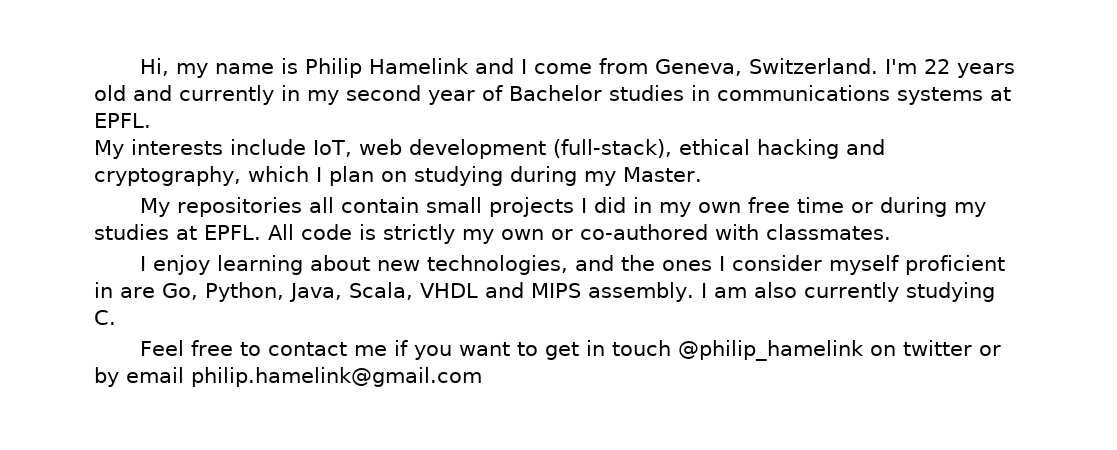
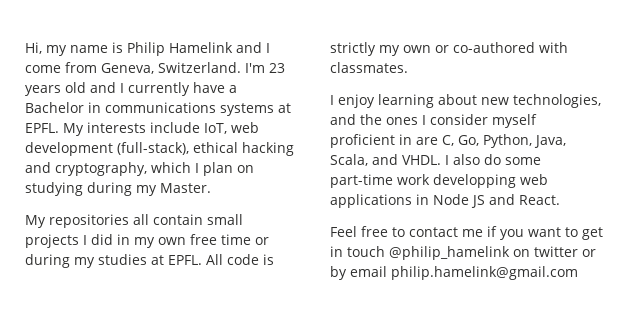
[924,59,951,74] 22 -> [269,63,285,73] 23
[179,85,684,105] currently in my second year of Bachelor studies -> [120,82,237,96] [25,102,84,113] I currently have a Bachelor
(151, 120) // -> (59, 128) none
(155, 292) none -> [442,135,454,146] C,
[420,282,995,302] [94,310,116,325] VHDL and MIPS assembly. I am also currently studying C. -> [372,154,541,165] [330,174,548,188] [330,194,560,208] and VHDL. I also do some part-time work developping web applications in Node JS and React.

